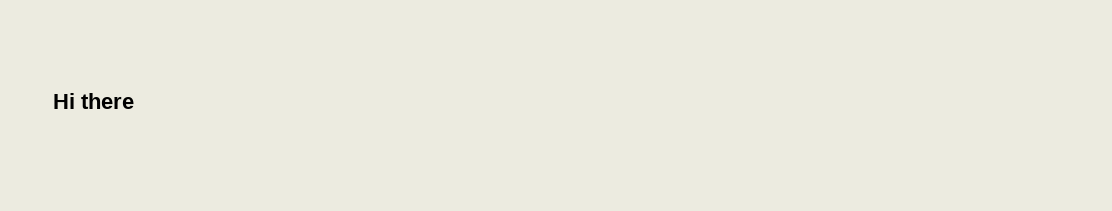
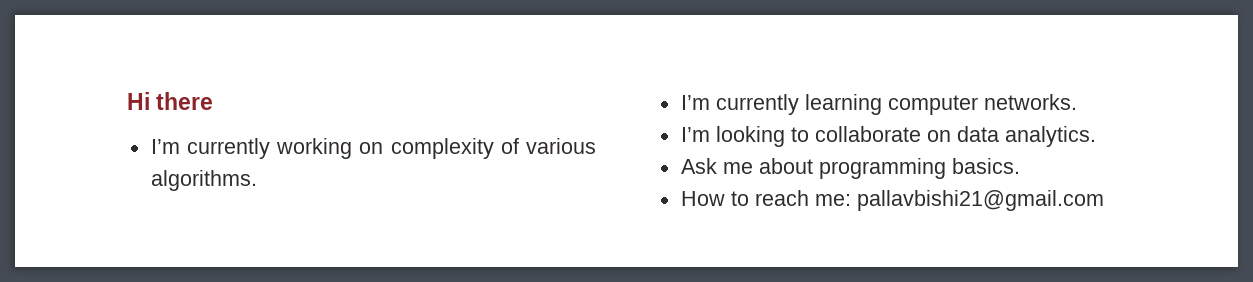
(134, 101) none -> [150,138,596,159] [150,170,257,191] [680,94,1077,115] [680,126,1096,147] [680,158,1020,179] [680,190,1104,211] // I’m currently working on complexity of various algorithms. // I’m currently learning computer networks. // I’m looking to collaborate on data analytics. // Ask me about programming basics. // How to reach me: pallavbishi21@gmail.com

